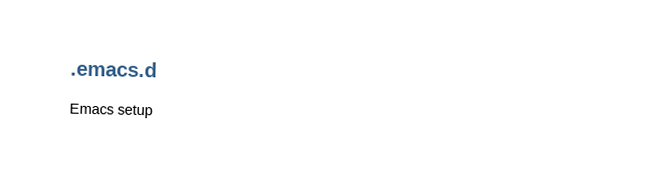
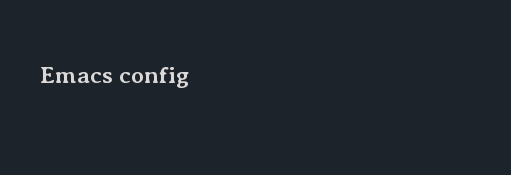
[70,60,158,78] [69,103,153,119] .emacs.d // Emacs setup -> [40,67,190,88] Emacs config

